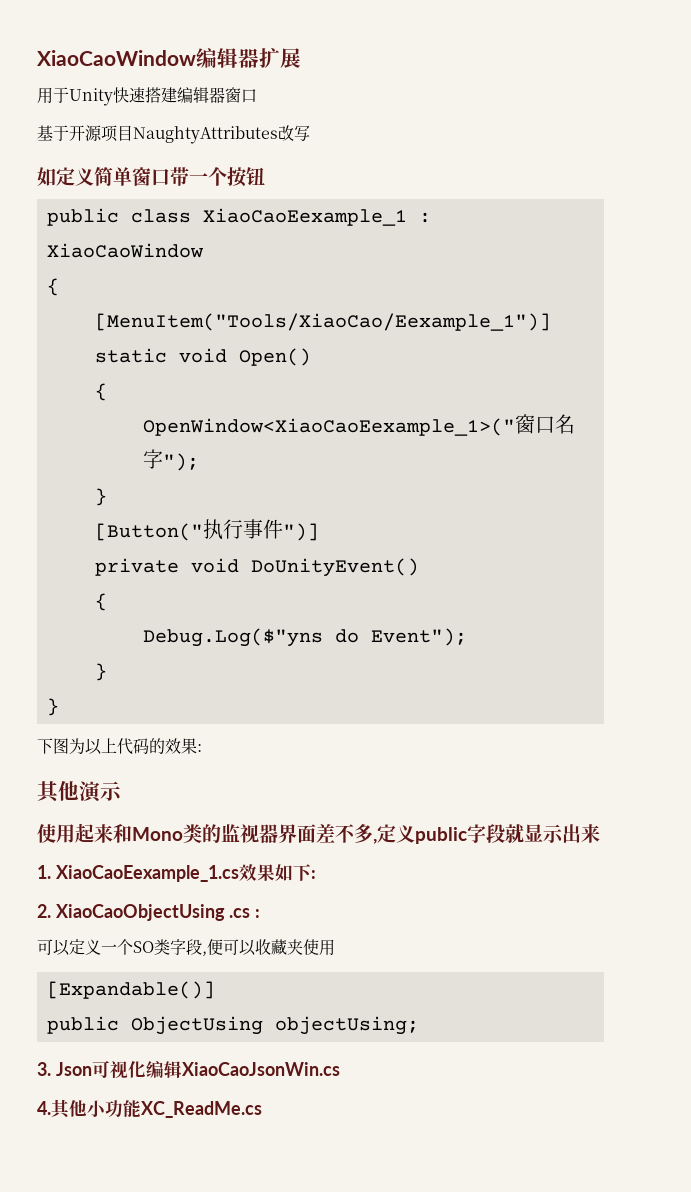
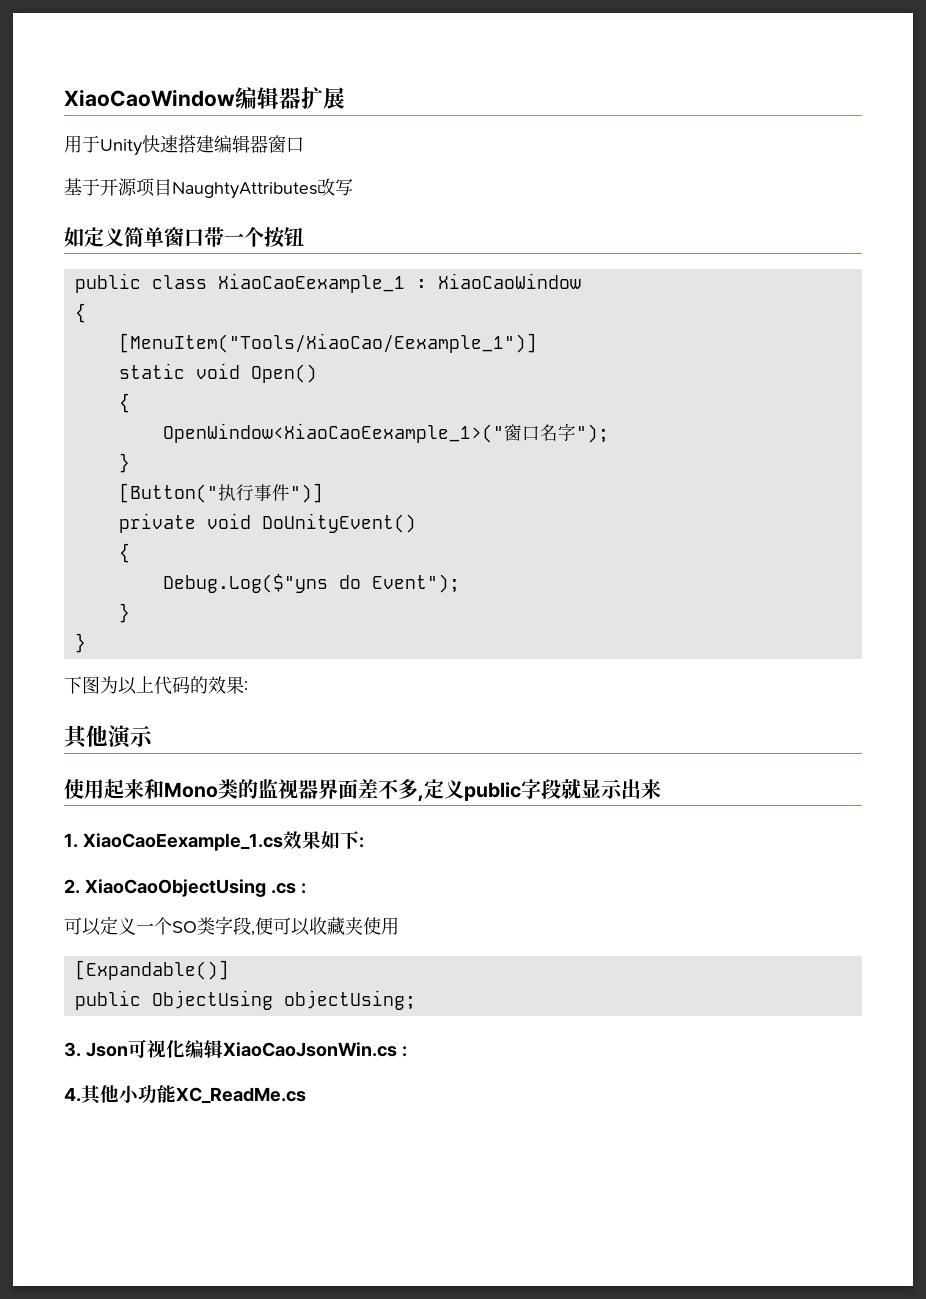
(340, 1069) none -> [401,1046,407,1057] :

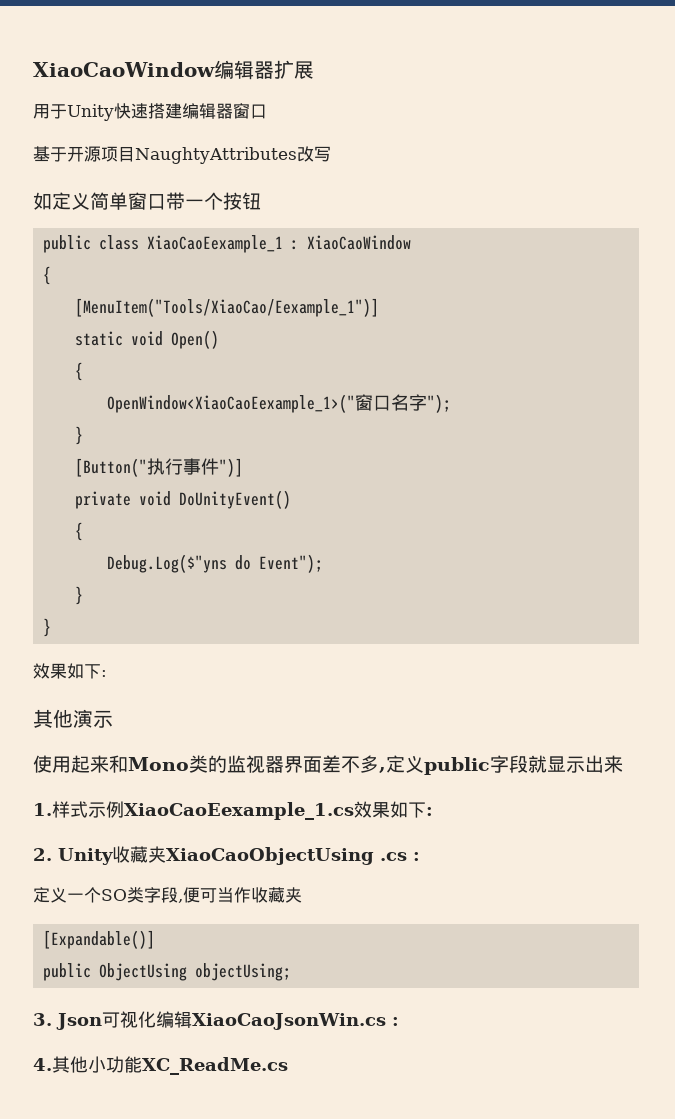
[64,676,244,695] 下图为以上代码的效果 -> [33,663,101,679] 效果如下
(78, 840) none -> [52,801,124,818] 样式示例
(80, 886) none -> [58,846,166,865] Unity收藏夹
[64,917,101,936] 可以 -> (420, 856) none
[291,917,399,936] 以收藏夹使用 -> [217,887,302,903] 当作收藏夹

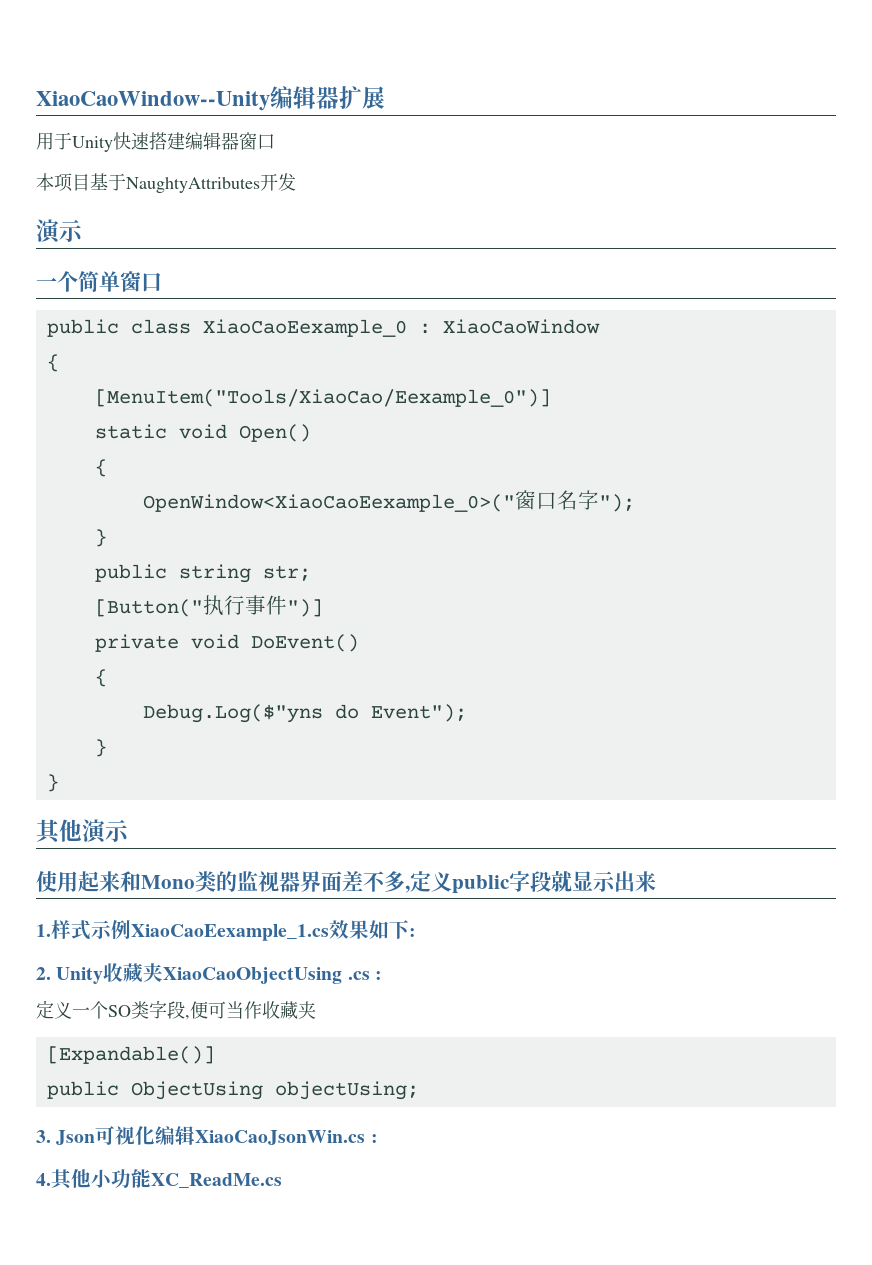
[33,62,215,77] XiaoCaoWindow -> [36,91,270,111] XiaoCaoWindow--Unity
[33,146,331,164] [33,192,90,210] 基于开源项目NaughtyAttributes改写 // 如定义 -> [36,173,296,193] [36,219,83,244] [36,271,78,292] 本项目基于NaughtyAttributes开发 // 演示 // 一个
[166,192,261,210] 带一个按钮 -> (162, 282) none
[147,235,284,253] XiaoCaoEexample_1 -> [202,319,407,337] XiaoCaoEexample_0
[75,298,380,317] [MenuItem("Tools/XiaoCao/Eexample_1")] -> [94,389,551,407] [MenuItem("Tools/XiaoCao/Eexample_0")]
[107,394,356,413] OpenWindow<XiaoCaoEexample_1>(" -> [142,494,515,512] OpenWindow<XiaoCaoEexample_0>("
(84, 435) none -> [94,564,311,583] // public string str;
[179,490,292,509] DoUnityEvent() -> [250,634,359,652] DoEvent()
[33,663,107,679] // 效果如下: -> (59, 783) none

